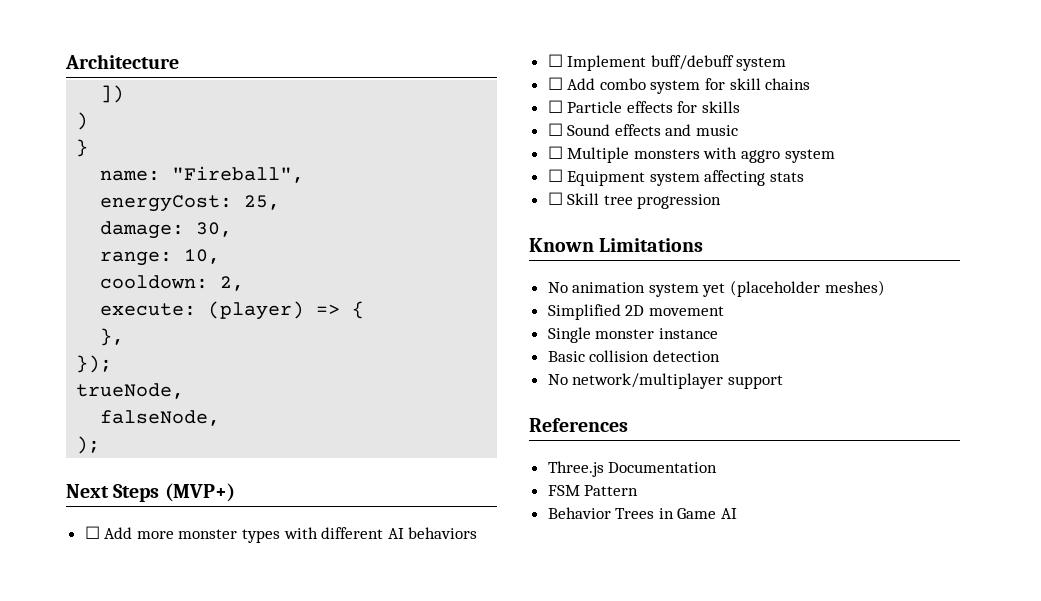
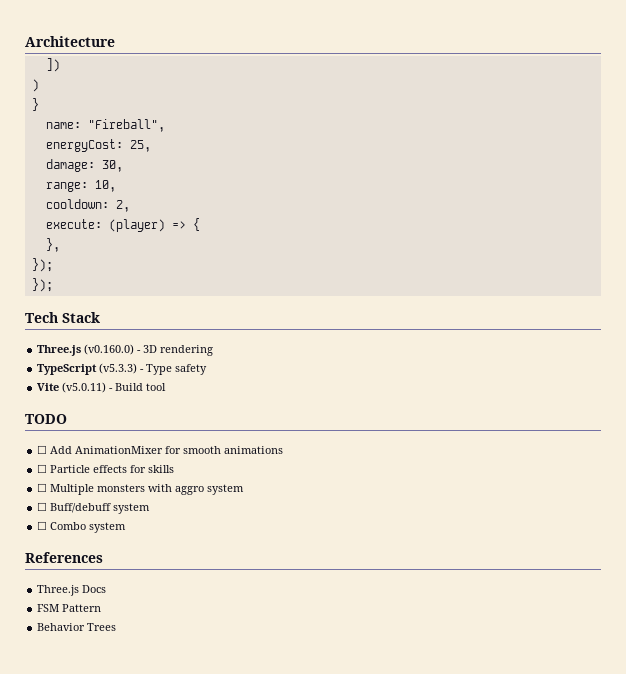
[76,383,185,399] [100,410,221,426] [76,436,101,454] [66,483,235,502] [84,526,478,543] [547,54,787,71] [547,77,811,94] trueNode, // falseNode, // ); // Next Steps (MVP+) // ☐ Add more monster types with different AI behaviors // ☐ Implement buff/debuff system // ☐ Add combo system for skill chains -> [31,278,53,292] [25,312,100,323] [37,344,214,356] [37,363,208,375] [37,382,167,393] [25,414,67,424] [37,445,284,454] }); // Tech Stack // Three.js (v0.160.0) - 3D rendering // TypeScript (v5.3.3) - Type safety // Vite (v5.0.11) - Build tool // TODO // ☐ Add AnimationMixer for smooth animations
[547,123,739,136] // ☐ Sound effects and music -> (175, 469) none
[567,170,805,186] [547,192,722,209] [529,238,704,252] [547,280,885,297] [547,304,724,320] [547,327,718,343] [547,350,720,362] [547,373,783,389] Equipment system affecting stats // ☐ Skill tree progression // Known Limitations // No animation system yet (placeholder meshes) // Simplified 2D movement // Single monster instance // Basic collision detection // No network/multiplayer support -> [50,503,151,514] [37,521,127,533] Buff/debuff system // ☐ Combo system
[608,462,718,473] Documentation -> [82,585,107,593] Docs
[658,508,738,519] in Game AI -> (117, 627) none

